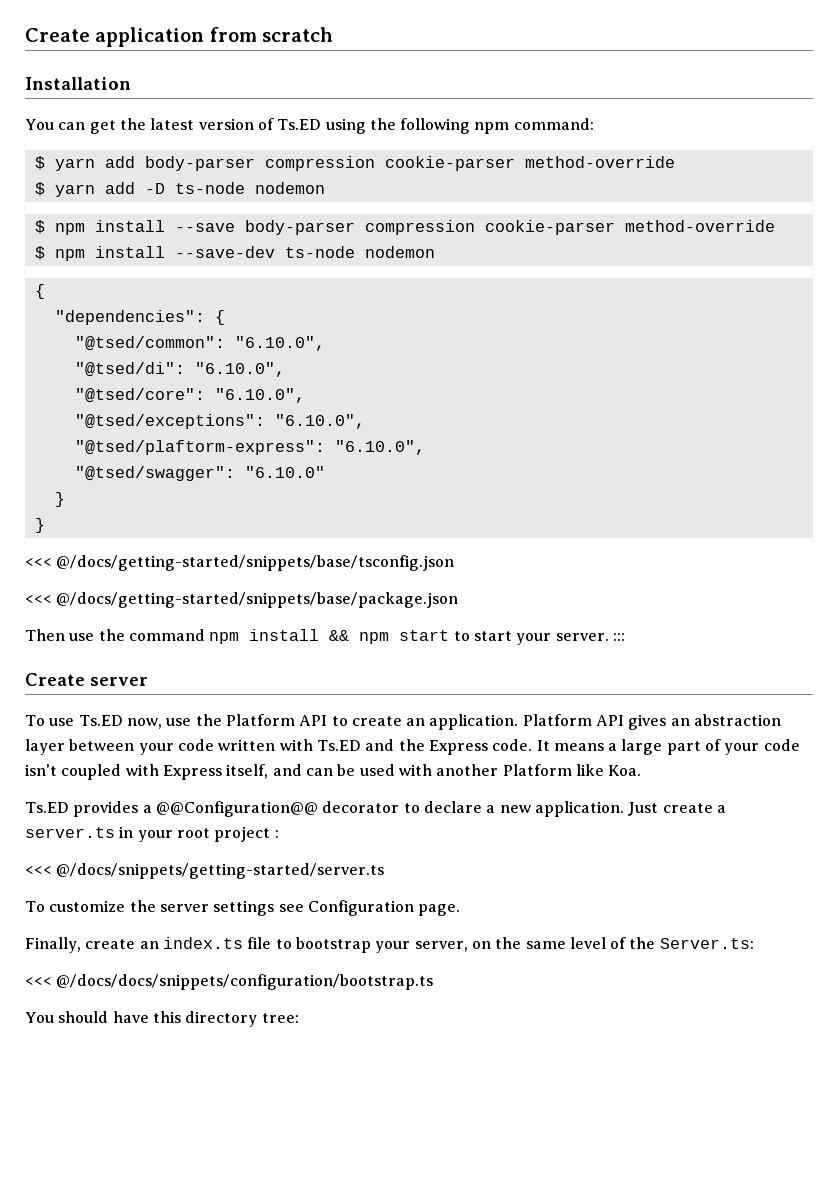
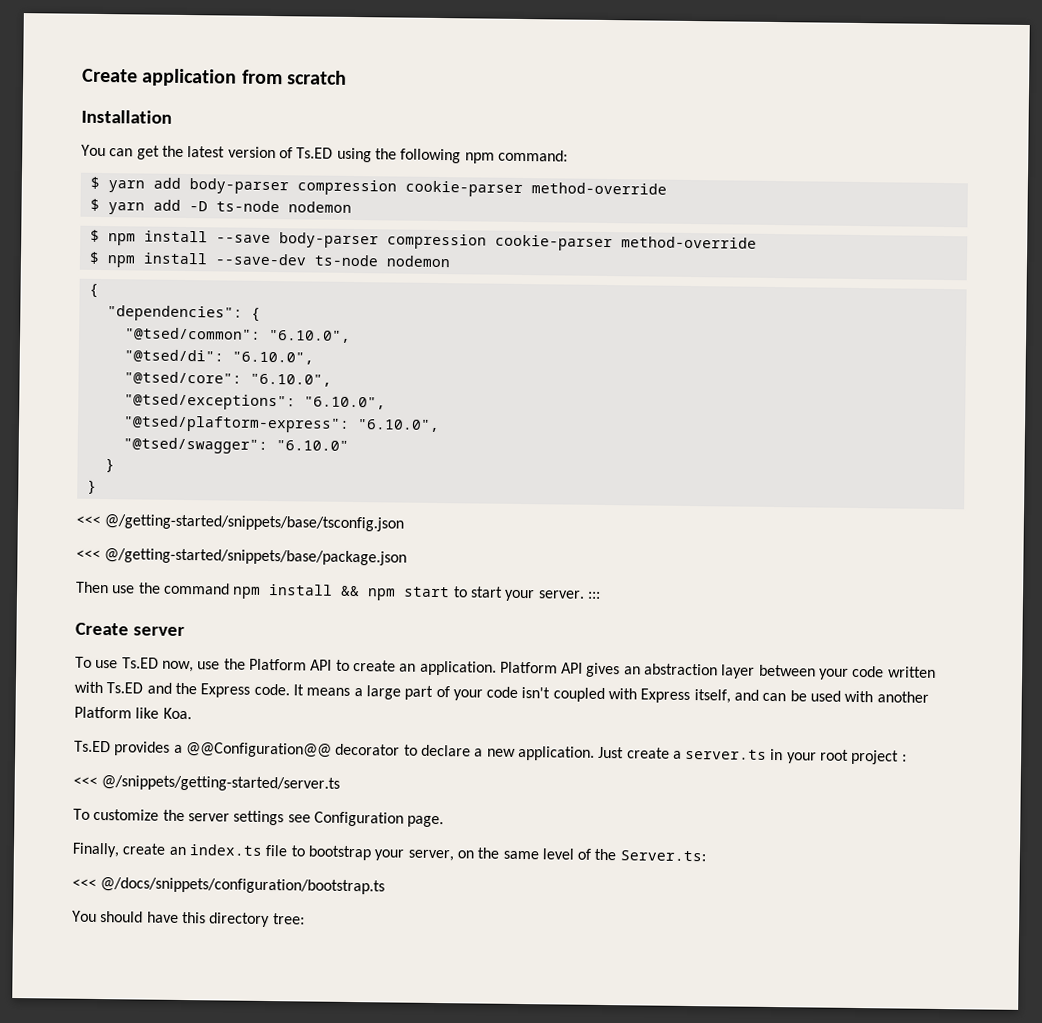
[56,555,455,571] [25,592,459,608] @/docs/getting-started/snippets/base/tsconfig.json // <<< @/docs/getting-started/snippets/base/package.json -> [104,514,405,532] [76,548,408,566] @/getting-started/snippets/base/tsconfig.json // <<< @/getting-started/snippets/base/package.json
[56,863,385,879] @/docs/snippets/getting-started/server.ts -> [101,775,341,792] @/snippets/getting-started/server.ts
[56,974,434,990] @/docs/docs/snippets/configuration/bootstrap.ts -> [100,877,386,895] @/docs/snippets/configuration/bootstrap.ts

